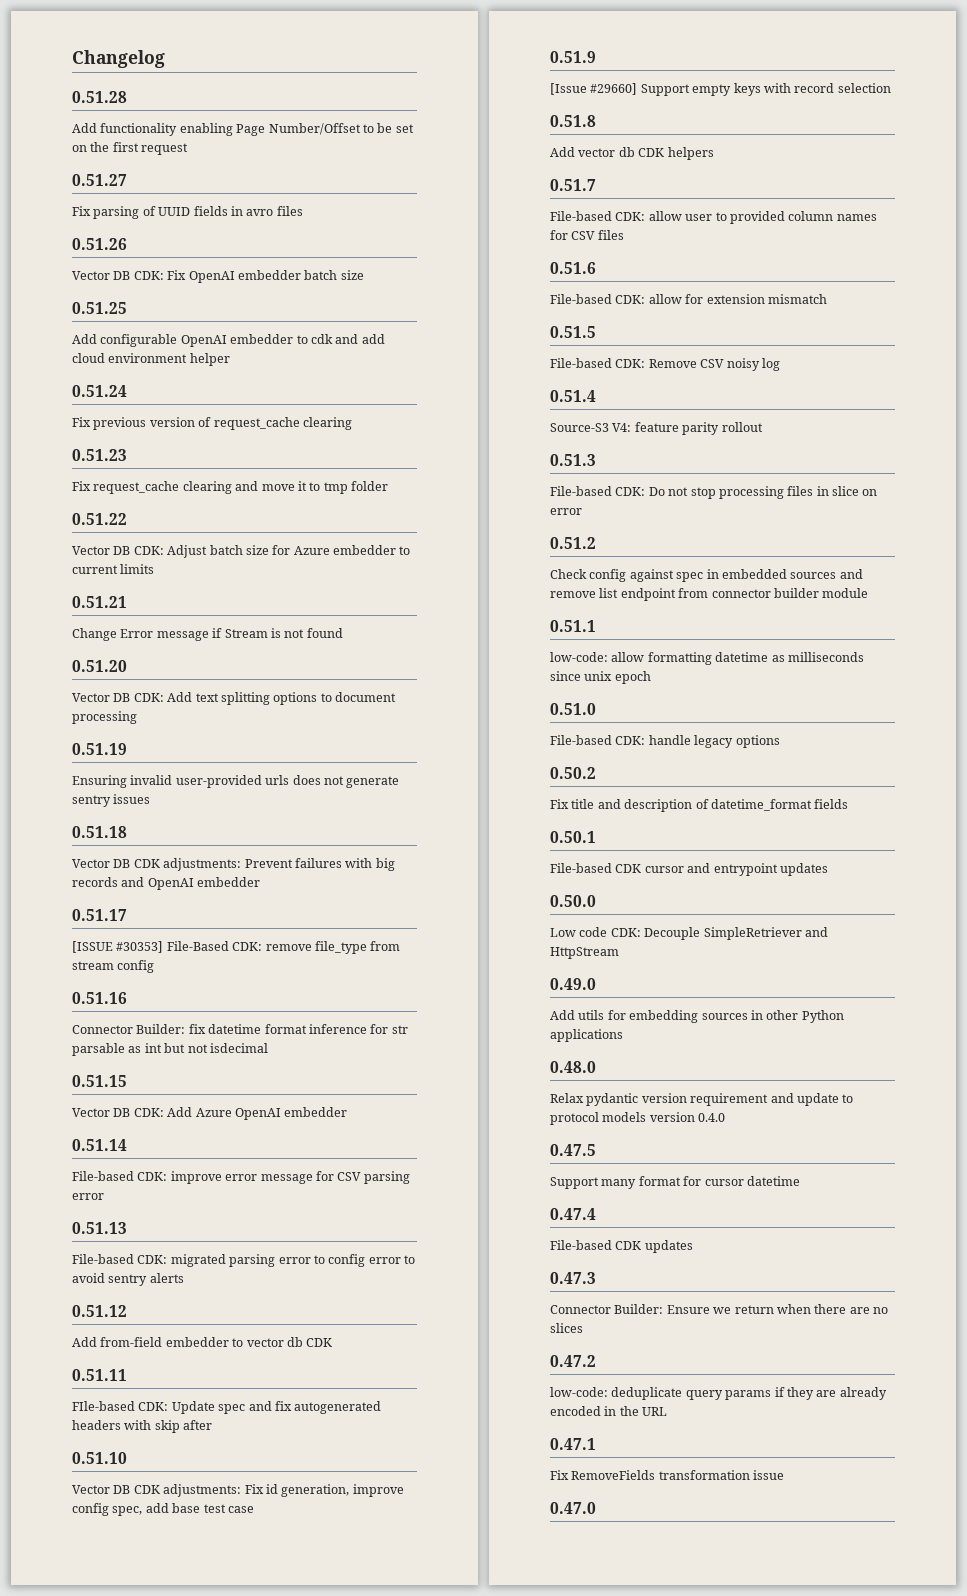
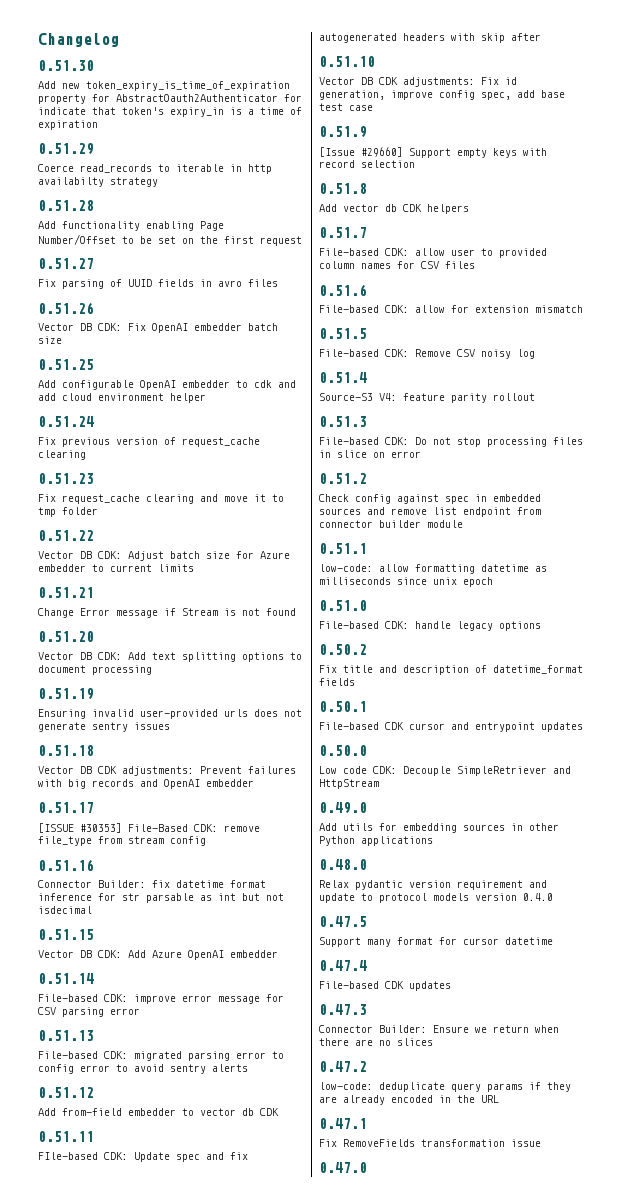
(165, 59) none -> [38,60,94,71] [38,81,290,91] [38,94,302,104] [38,107,302,117] [38,120,98,130] [38,143,94,155] [38,164,272,174] [38,177,158,187] // 0.51.30 // Add new token_expiry_is_time_of_expiration property for AbstractOauth2Authenticator for indicate that token's expiry_in is a time of expiration // 0.51.29 // Coerce read_records to iterable in http availabilty strategy

